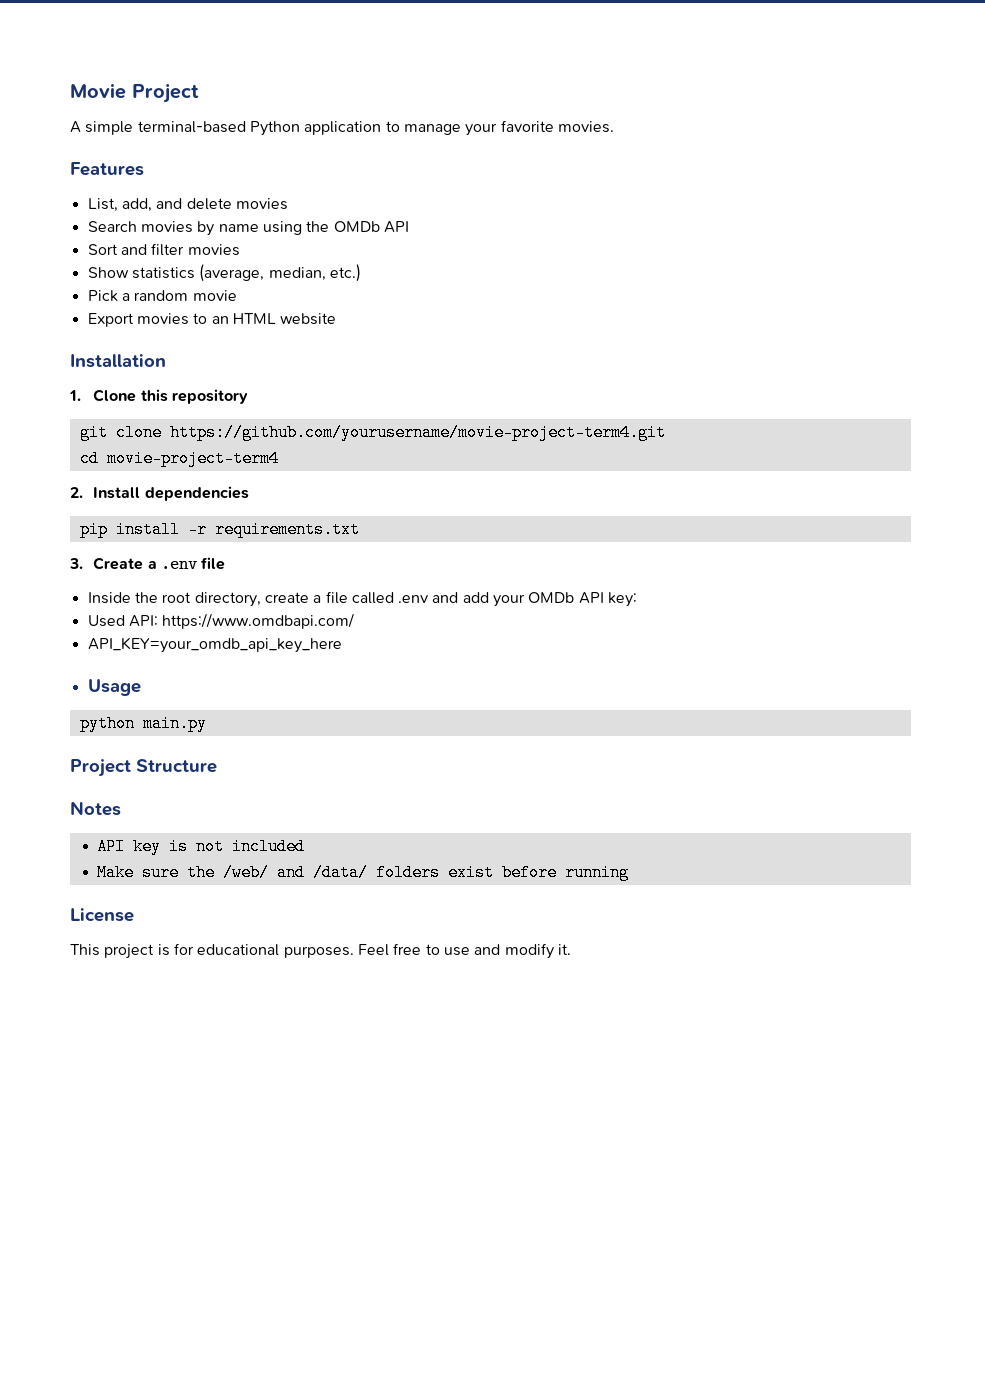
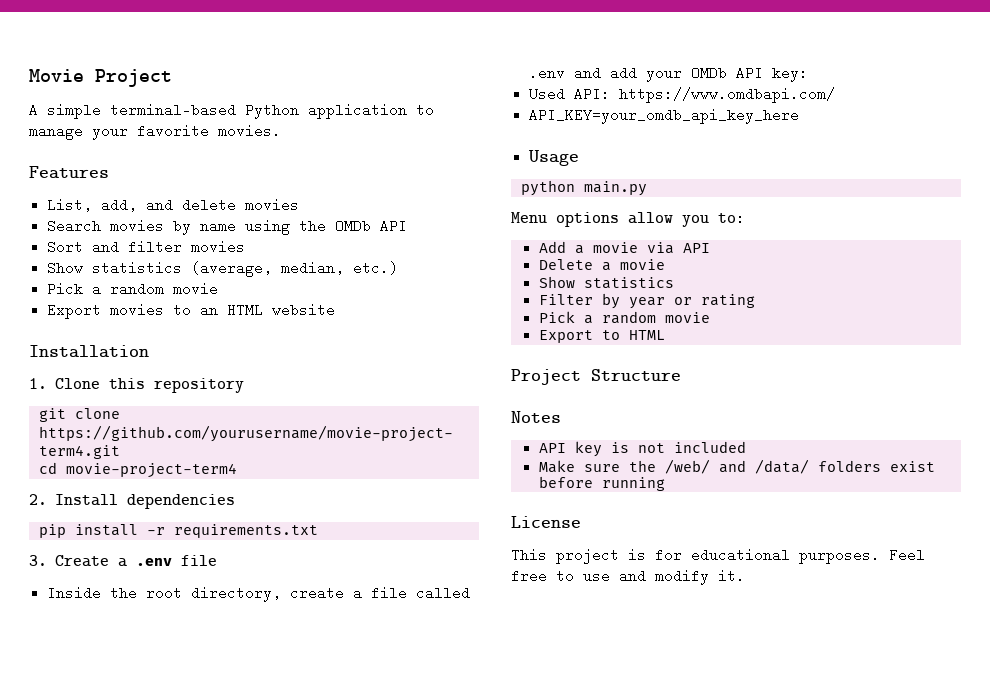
(207, 723) none -> [511,211,745,227] [539,241,711,254] [539,259,666,271] [539,276,675,289] [539,293,756,309] [539,311,711,324] [539,330,666,343] // Menu options allow you to: // Add a movie via API // Delete a movie // Show statistics // Filter by year or rating // Pick a random movie // Export to HTML

